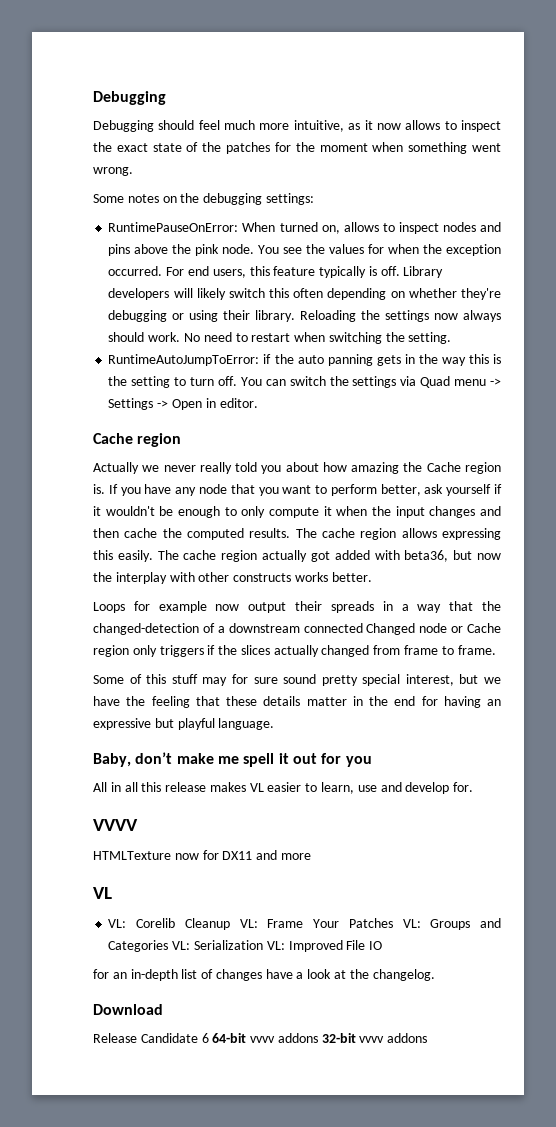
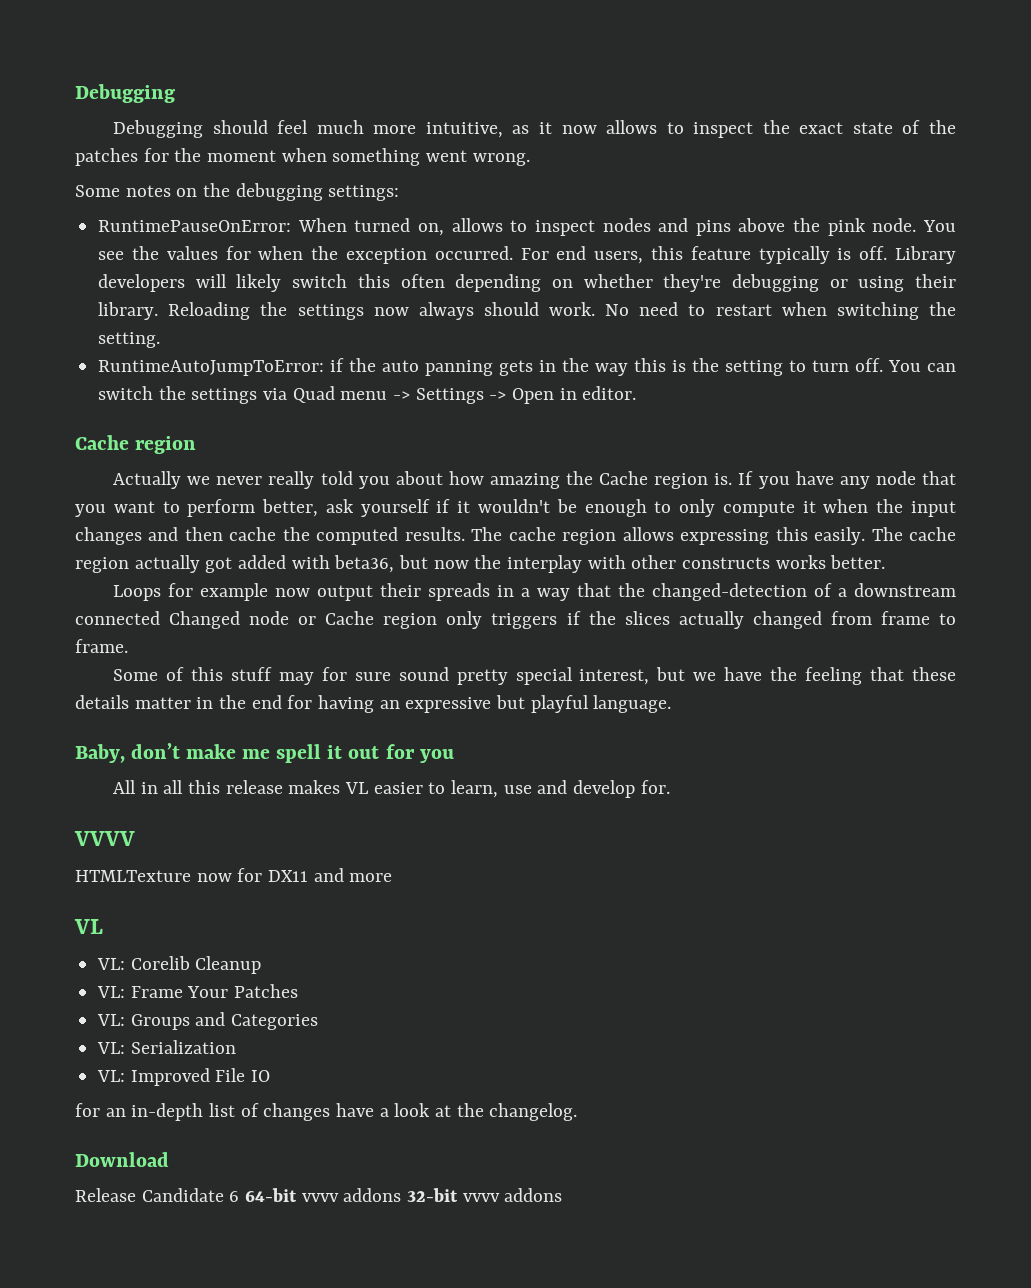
(230, 924) none -> (262, 965) //
(393, 923) none -> (299, 991) //
(169, 946) none -> (319, 1022) //
(263, 945) none -> (236, 1047) //

